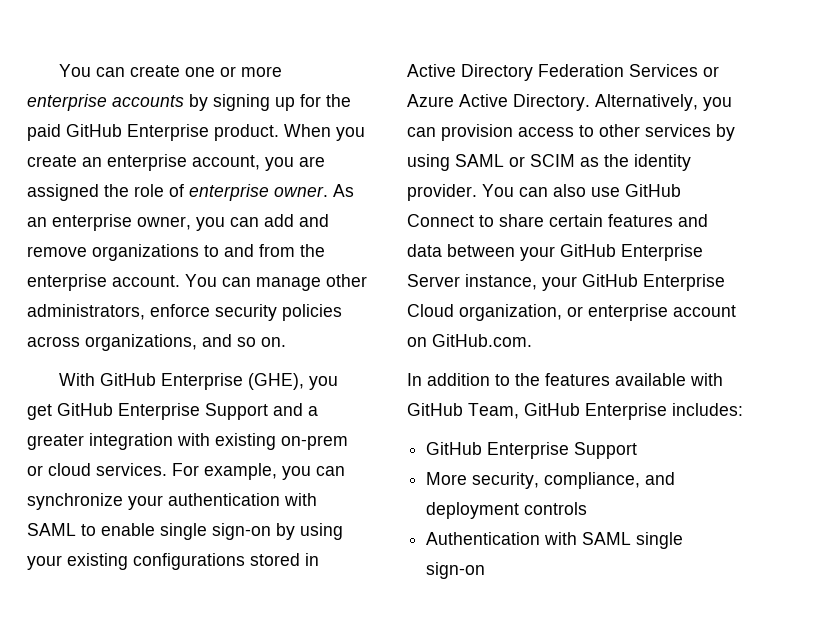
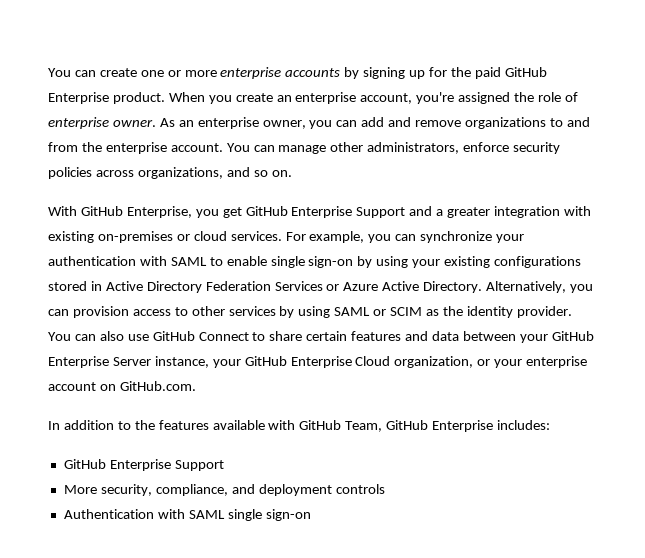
[265,156,325,171] you are -> [416,92,455,104] you're
[161,373,305,390] Enterprise (GHE), -> [126,206,192,218] Enterprise,
[281,435,348,450] on-prem -> [97,231,173,243] on-premises
(583, 311) none -> [494,359,523,368] your

